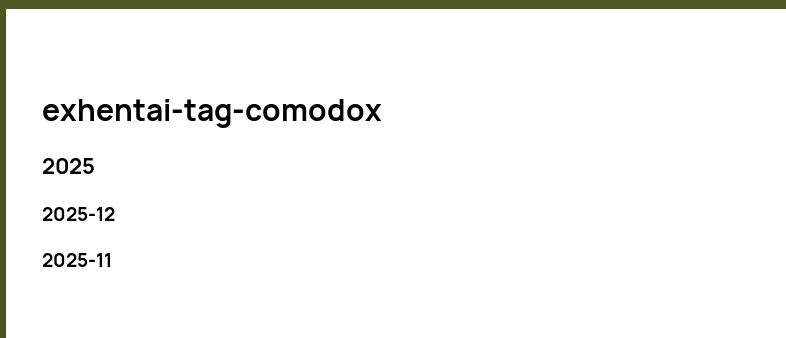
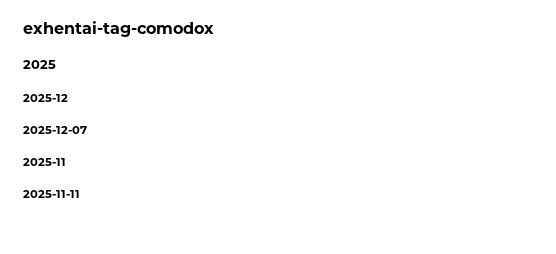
(115, 214) none -> [23,126,87,134] // 2025-12-07
(112, 260) none -> [23,190,80,198] // 2025-11-11

